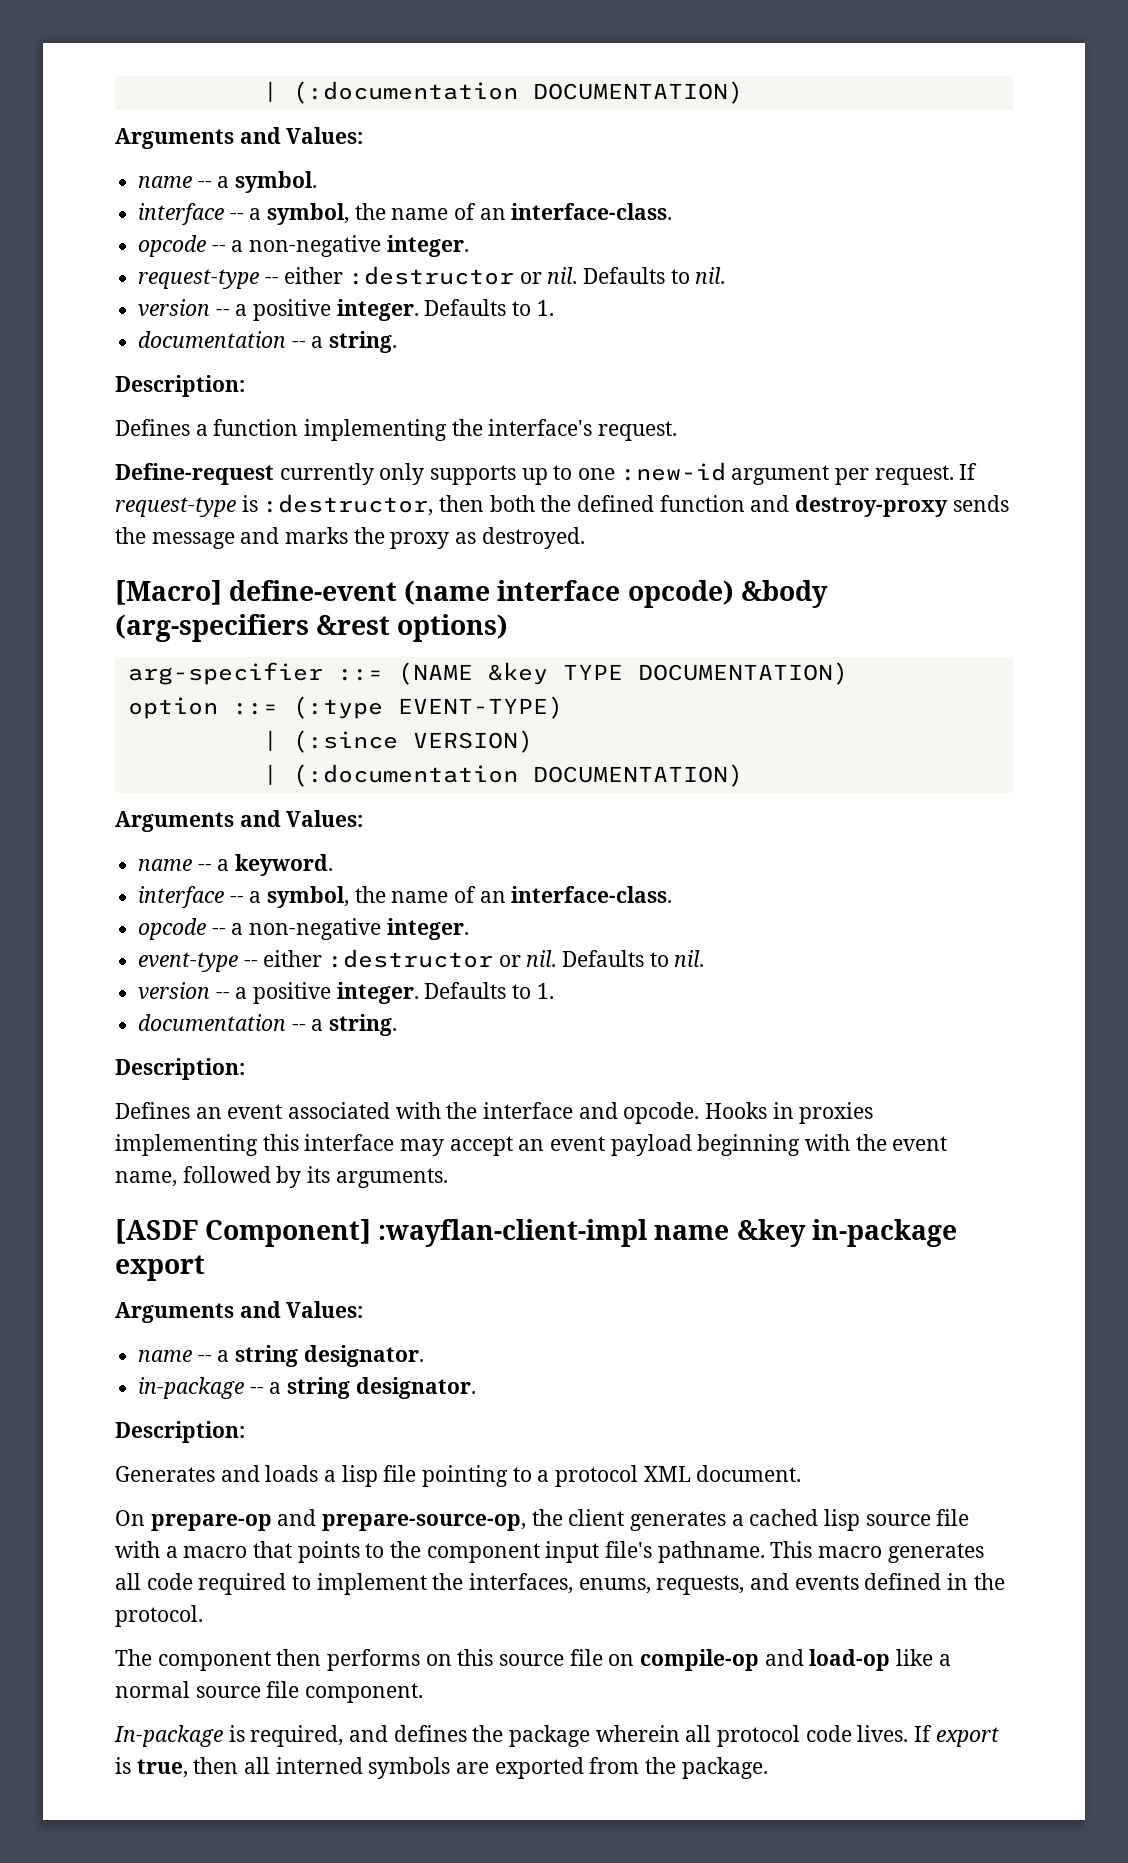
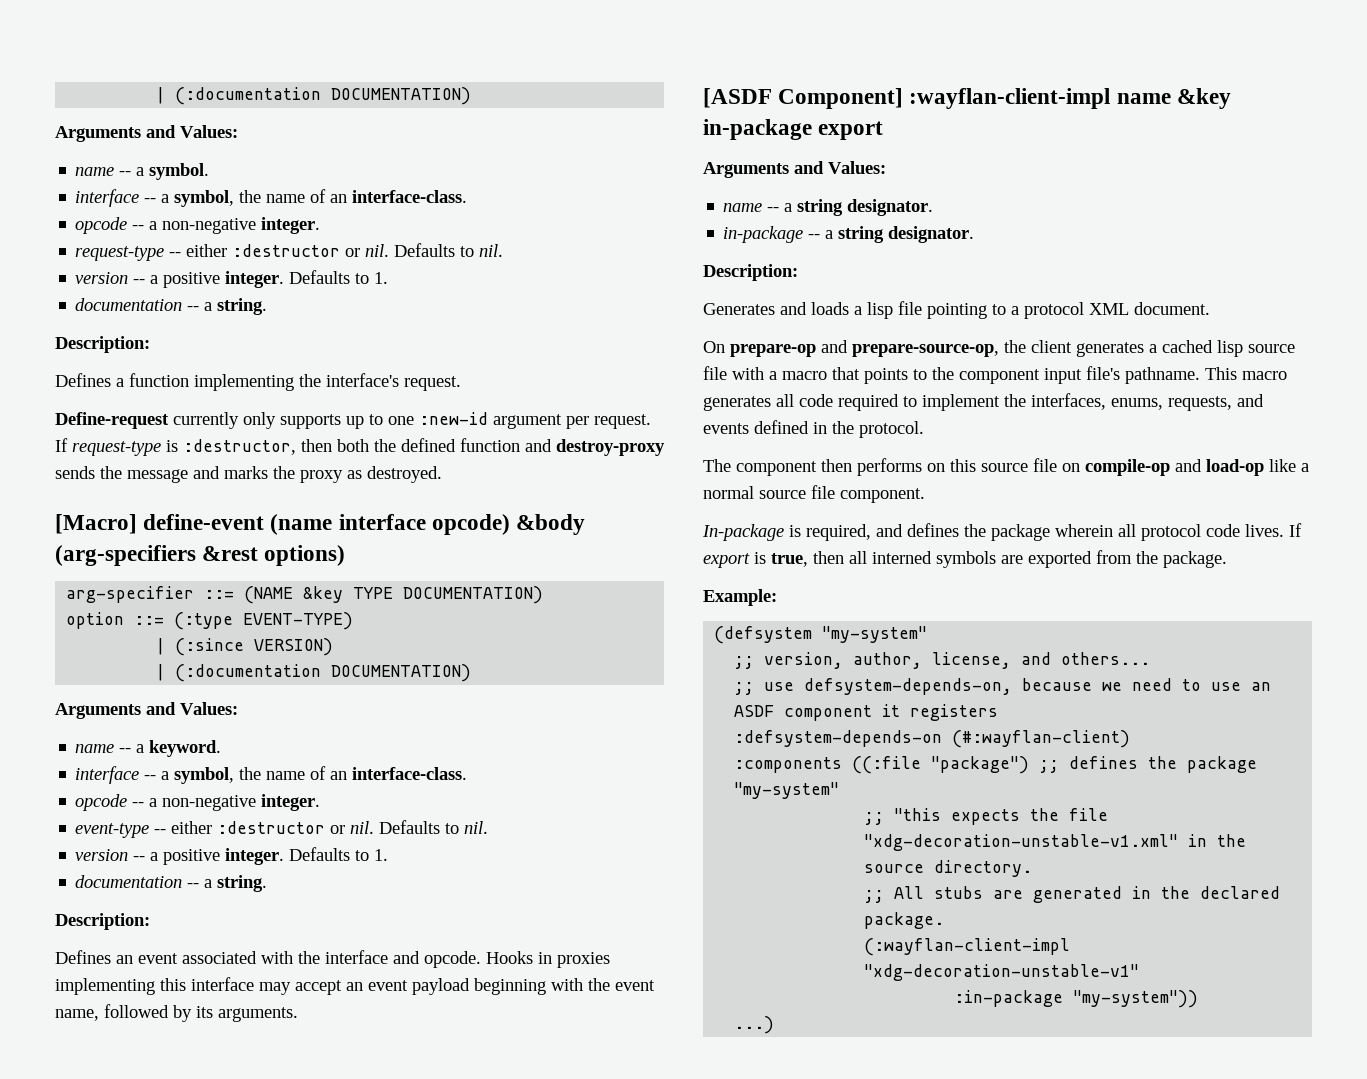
(768, 1768) none -> [703,589,777,606] [714,626,928,644] [734,652,1151,669] [734,678,1272,695] [734,704,999,721] [734,730,1131,748] [734,756,1258,774] [734,782,840,799] [864,808,1109,825] [864,834,1247,851] [864,860,1033,877] [864,886,1281,903] [864,912,945,929] [864,938,1071,956] [864,964,1140,981] [954,990,1199,1008] [734,1016,775,1034] // Example: // (defsystem "my-system" // ;; version, author, license, and others... // ;; use defsystem-depends-on, because we need to use an ASDF component it registers // :defsystem-depends-on (#:wayflan-client) // :components ((:file "package") ;; defines the package "my-system" // ;; "this expects the file "xdg-decoration-unstable-v1.xml" in the source directory. // ;; All stubs are generated in the declared package. // (:wayflan-client-impl "xdg-decoration-unstable-v1" // :in-package "my-system")) // ...)

